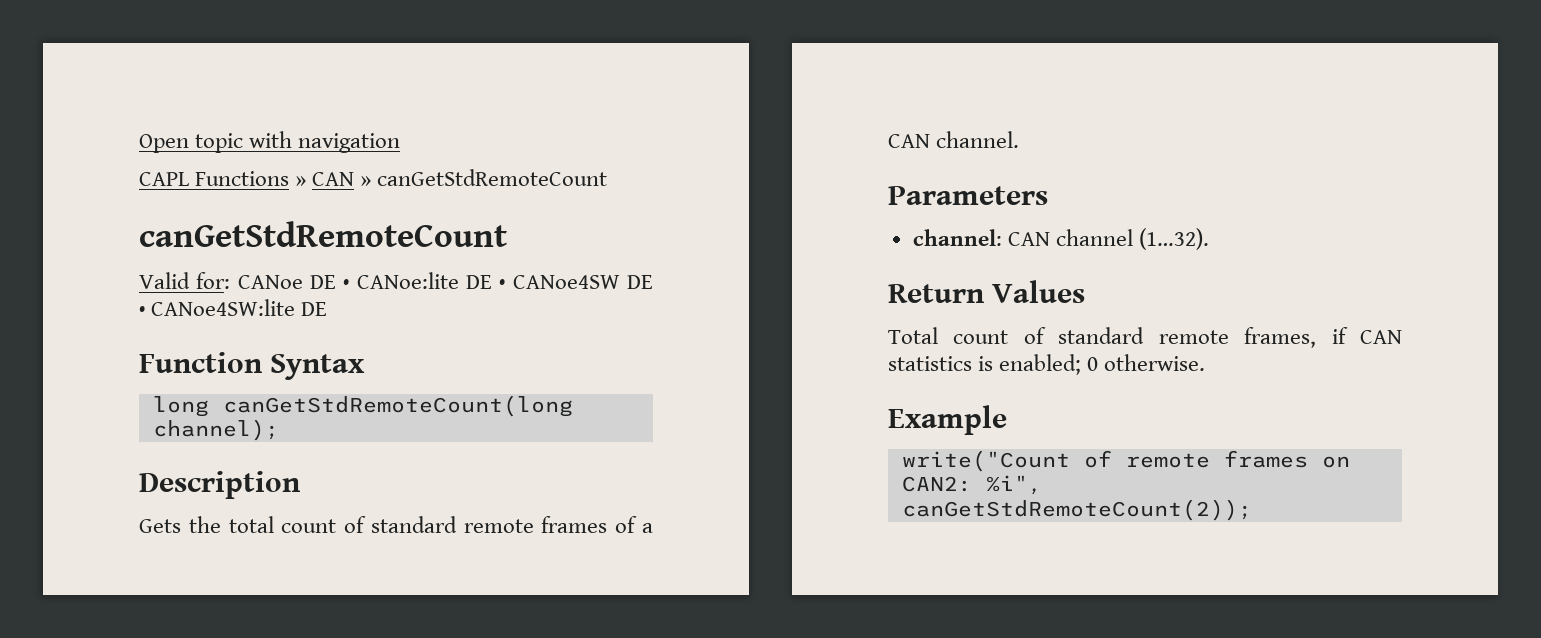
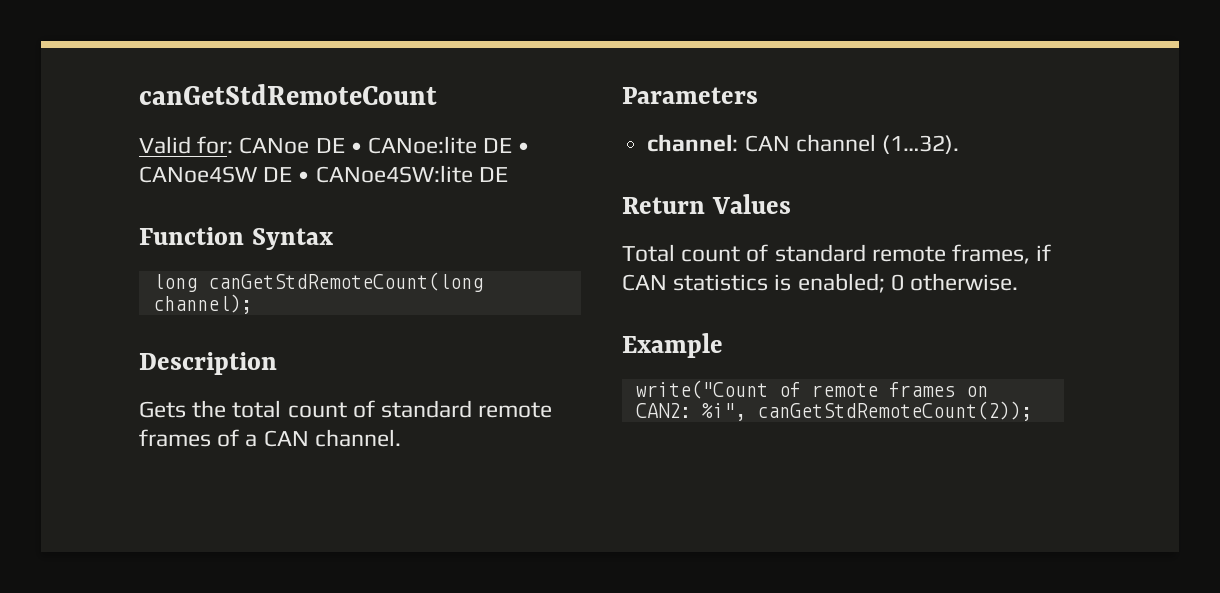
[139,131,401,153] [139,169,608,186] Open topic with navigation // CAPL Functions » CAN » canGetStdRemoteCount // -> (139, 94) none

